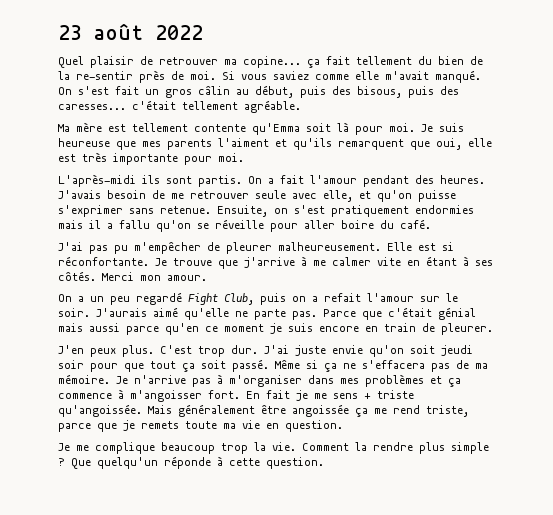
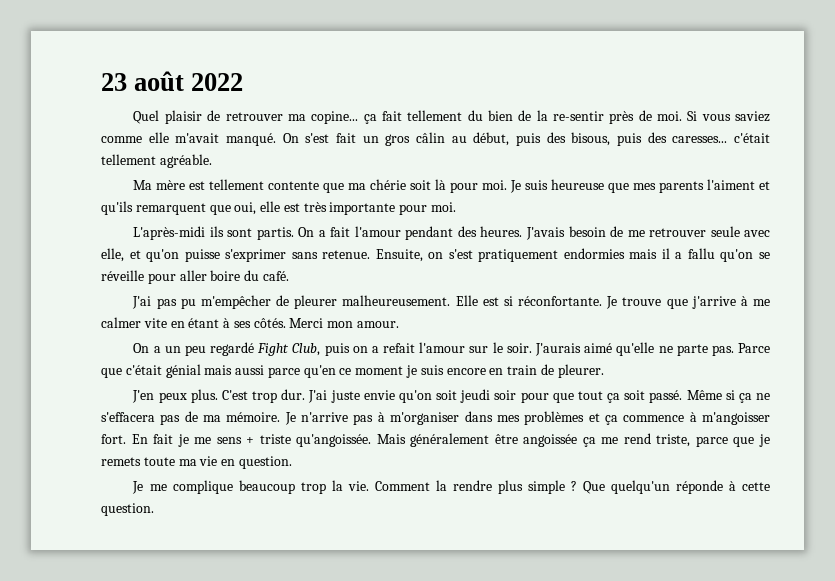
[252,123,300,135] qu'Emma -> [323,179,407,193] que ma chérie

